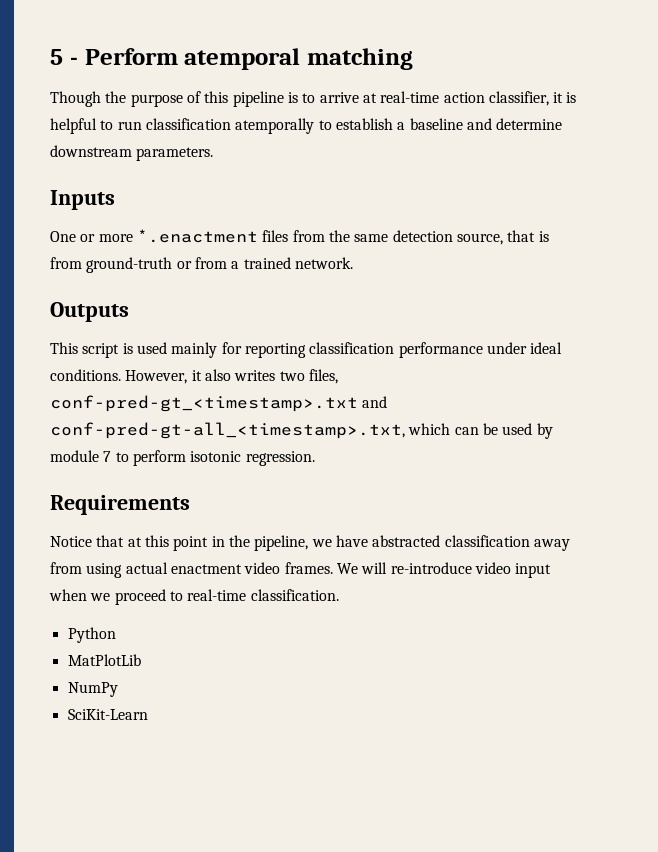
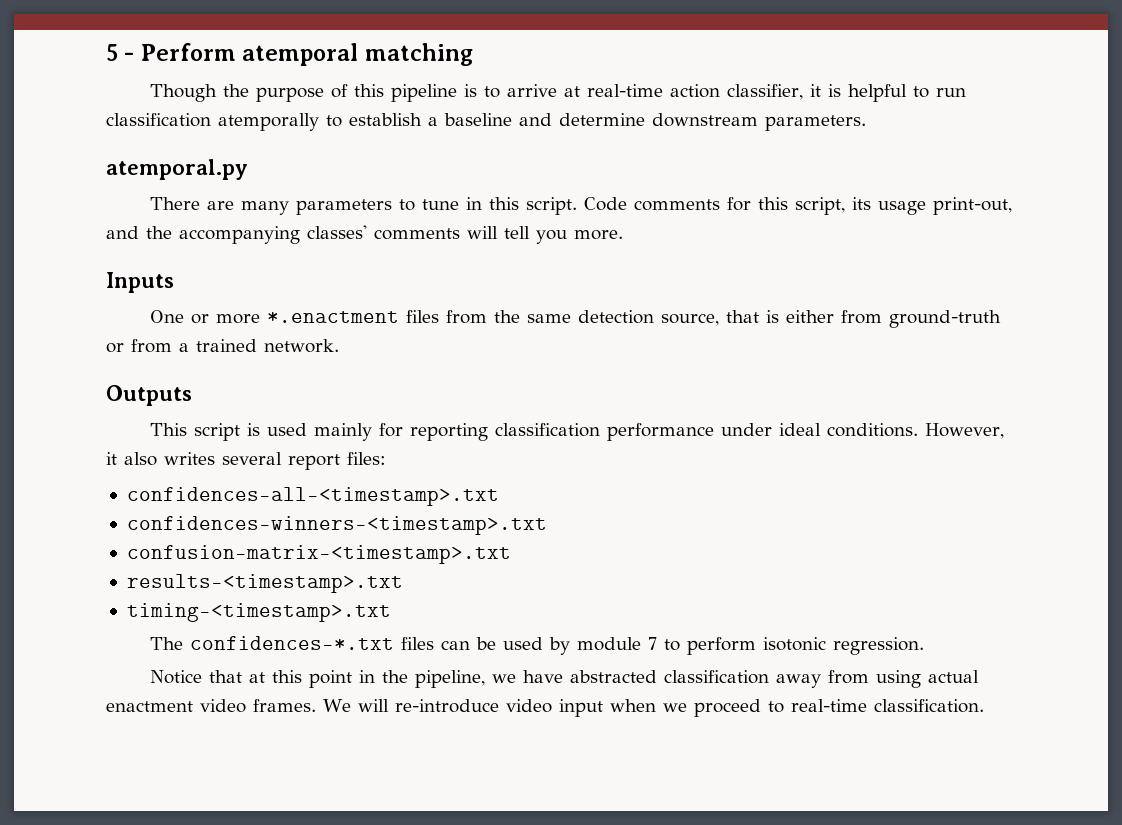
(214, 154) none -> [106,159,248,180] [149,197,1012,215] [106,225,623,244] // atemporal.py // There are many parameters to tune in this script. Code comments for this script, its usage print-out, and the accompanying classes' comments will tell you more.
(549, 236) none -> [785,310,834,323] either
[279,369,338,384] [50,395,388,412] [50,422,451,439] two files, conf-pred-gt_<timestamp>.txt and conf-pred-gt-all_<timestamp>.txt, which -> [222,452,386,470] [126,487,499,506] [126,516,547,535] [126,545,511,564] [126,574,403,593] [126,603,391,622] [149,636,434,650] several report files: // confidences-all-<timestamp>.txt // confidences-winners-<timestamp>.txt // confusion-matrix-<timestamp>.txt // results-<timestamp>.txt // timing-<timestamp>.txt // The confidences-*.txt files
[50,495,190,515] // Requirements -> (924, 646) none
[67,627,116,643] [67,654,141,666] [67,682,118,697] [67,709,148,720] // Python // MatPlotLib // NumPy // SciKit-Learn -> (984, 706) none

